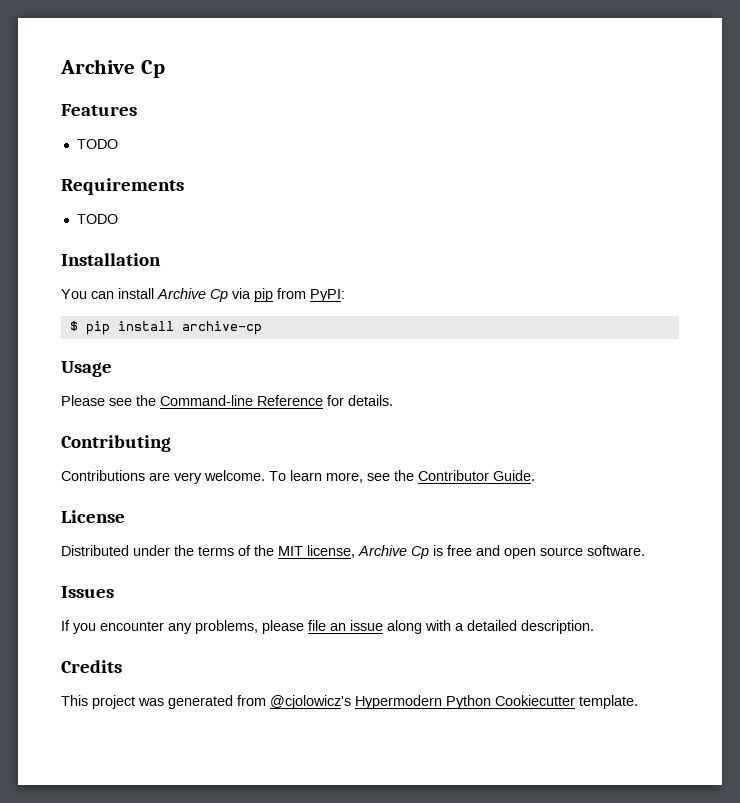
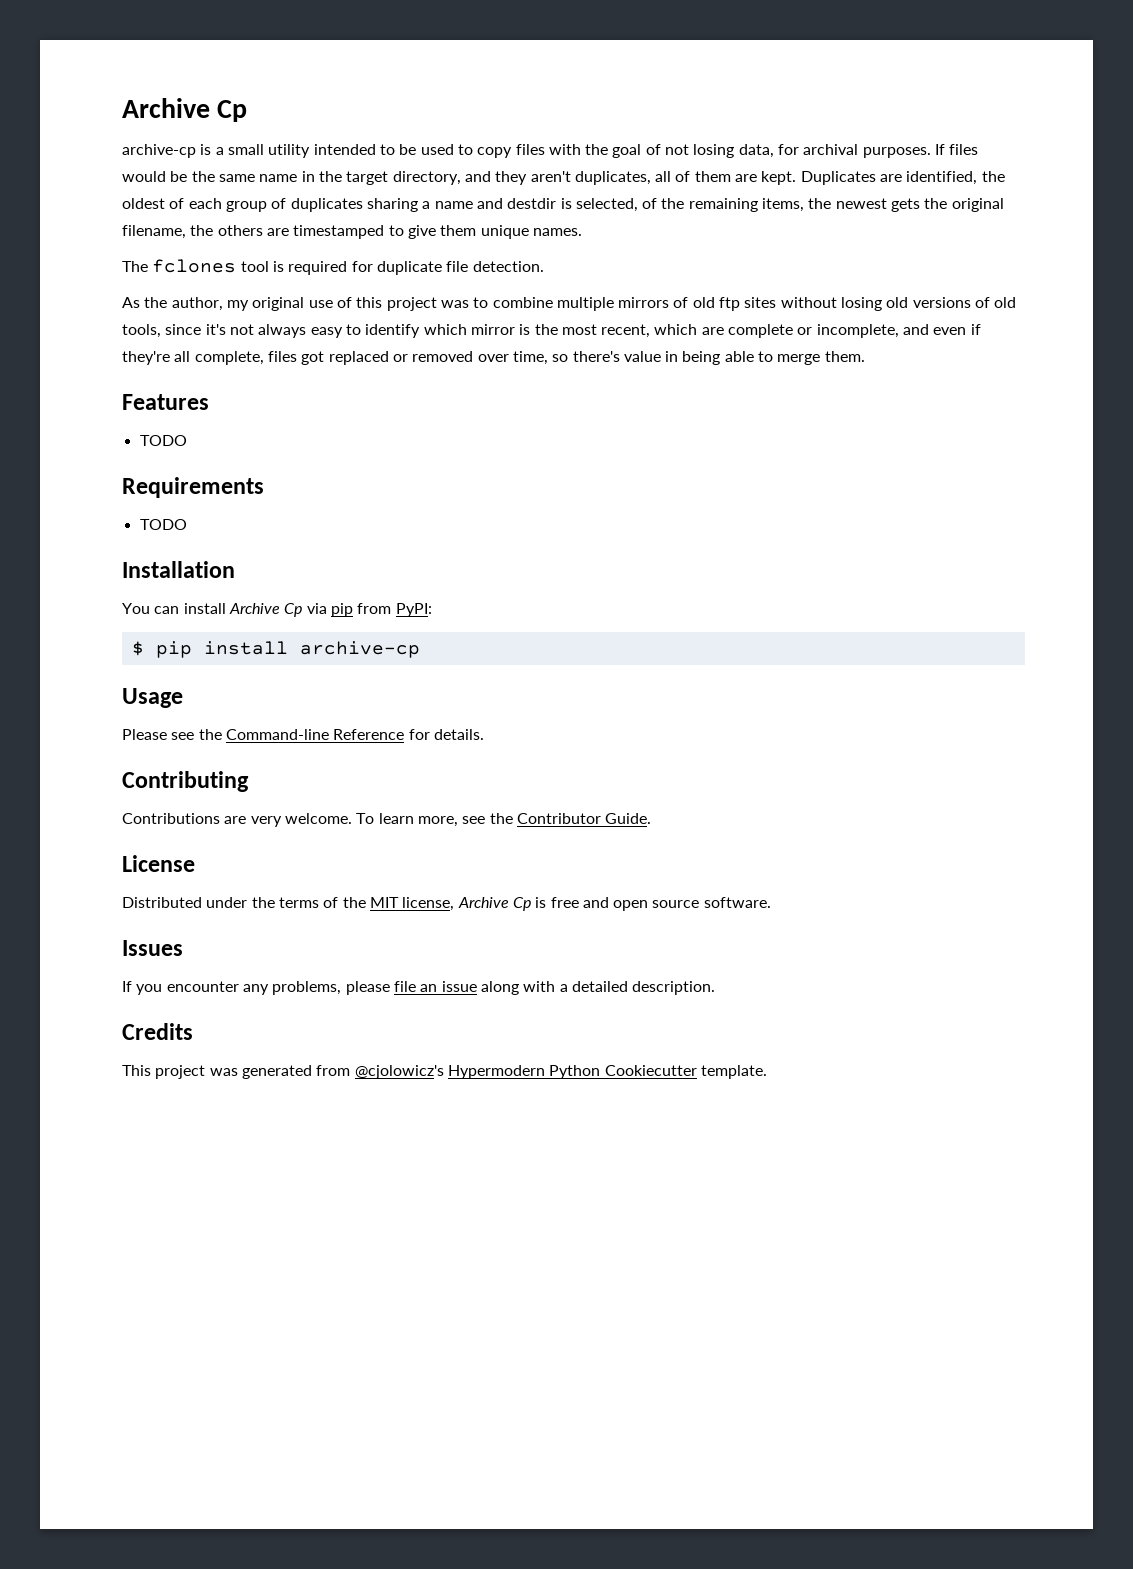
[60,59,165,78] Archive Cp -> [122,98,248,122] [122,144,979,158] [122,171,1005,185] [122,198,1004,212] [122,225,582,239] [122,259,544,275] [122,297,1017,311] [122,324,981,338] [122,351,865,365] Archive Cp // archive-cp is a small utility intended to be used to copy files with the goal of not losing data, for archival purposes. If files would be the same name in the target directory, and they aren't duplicates, all of them are kept. Duplicates are identified, the oldest of each group of duplicates sharing a name and destdir is selected, of the remaining items, the newest gets the original filename, the others are timestamped to give them unique names. // The fclones tool is required for duplicate file detection. // As the author, my original use of this project was to combine multiple mirrors of old ftp sites without losing old versions of old tools, since it's not always easy to identify which mirror is the most recent, which are complete or incomplete, and even if they're all complete, files got replaced or removed over time, so there's value in being able to merge them.

